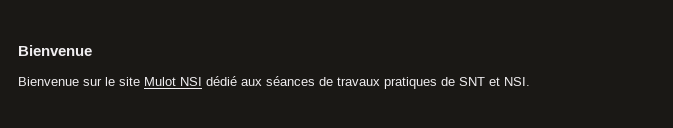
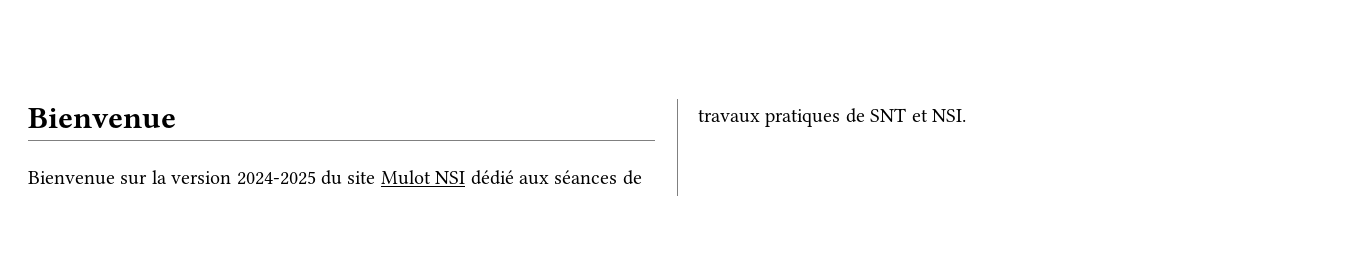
[105,77,115,86] le -> [151,170,342,185] la version 2024-2025 du

